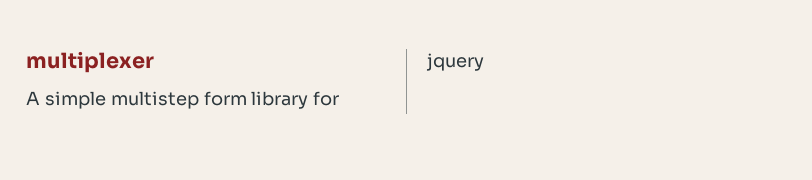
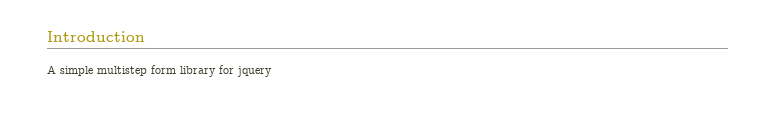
[26,51,154,73] multiplexer -> [47,31,145,42] Introduction

